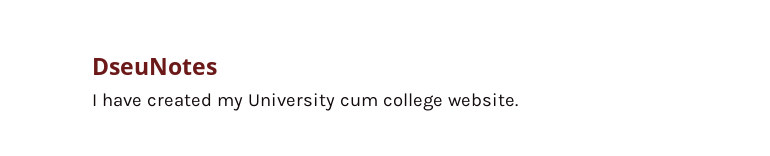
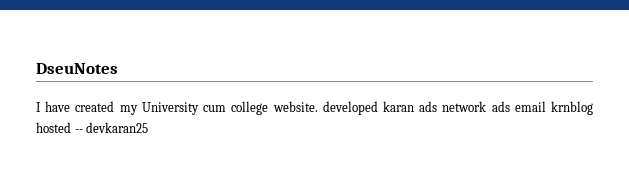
(518, 100) none -> [322,101,593,115] [36,122,149,133] developed karan ads network ads email krnblog hosted -- devkaran25

